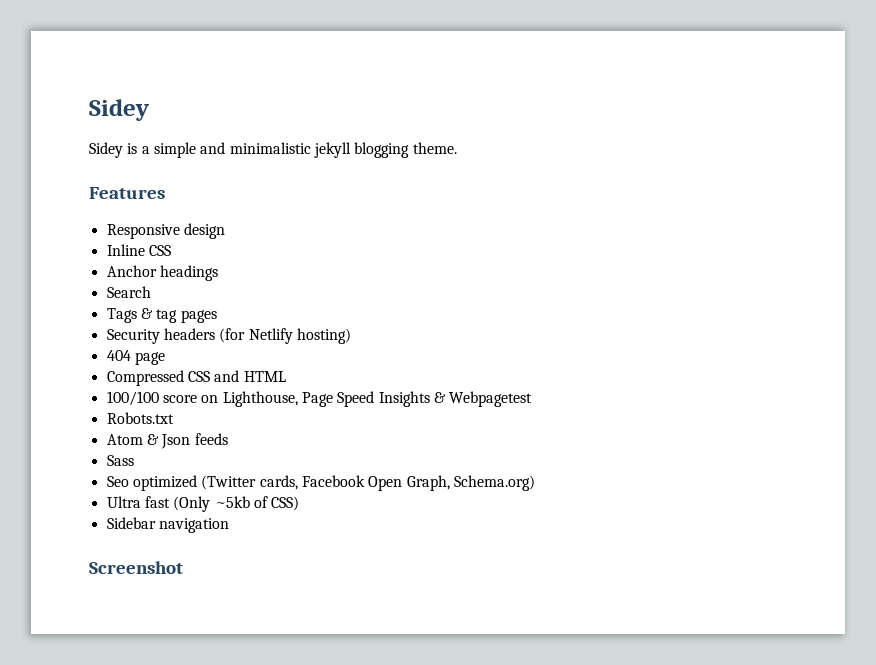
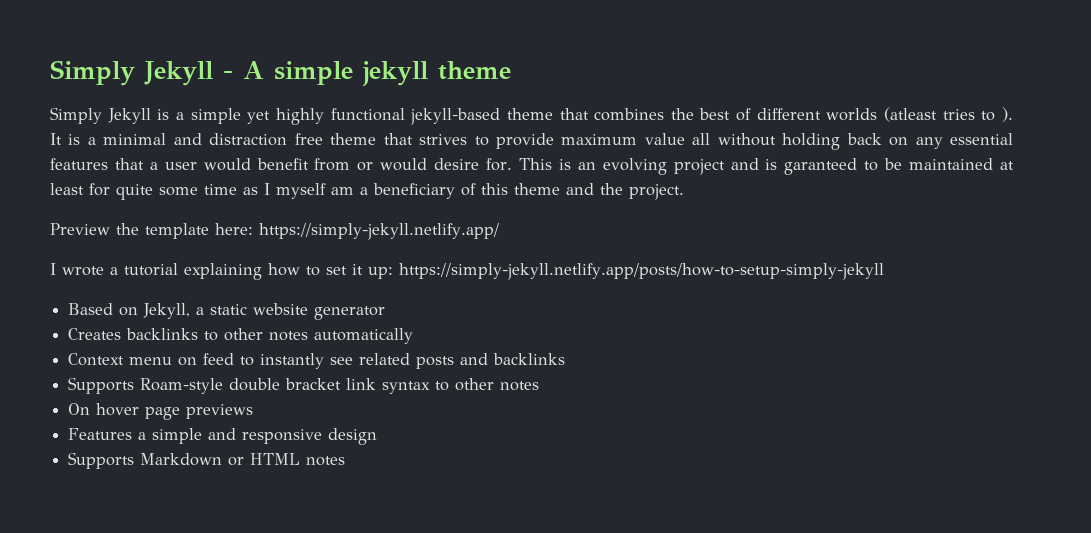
[89,99,150,121] [89,142,457,158] [89,187,165,199] [106,223,225,239] [106,244,171,256] [106,265,218,281] [106,286,151,298] [106,308,217,323] [106,328,351,344] [106,350,165,365] [106,370,286,386] [106,391,533,407] [106,412,174,424] [106,433,228,449] [106,455,134,466] [106,475,535,491] [106,496,300,512] [106,517,229,533] [89,561,183,574] Sidey // Sidey is a simple and minimalistic jekyll blogging theme. // Features // Responsive design // Inline CSS // Anchor headings // Search // Tags & tag pages // Security headers (for Netlify hosting) // 404 page // Compressed CSS and HTML // 100/100 score on Lighthouse, Page Speed Insights & Webpagetest // Robots.txt // Atom & Json feeds // Sass // Seo optimized (Twitter cards, Facebook Open Graph, Schema.org) // Ultra fast (Only ~5kb of CSS) // Sidebar navigation // Screenshot -> [50,60,511,86] [50,107,1013,125] [50,133,1014,150] [50,158,1014,175] [50,183,684,200] [50,223,499,240] [50,263,884,280] [68,303,386,320] [68,328,414,344] [68,353,566,369] [68,377,540,394] [68,403,254,420] [68,428,378,445] [68,452,346,469] Simply Jekyll - A simple jekyll theme // Simply Jekyll is a simple yet highly functional jekyll-based theme that combines the best of different worlds (atleast tries to ). It is a minimal and distraction free theme that strives to provide maximum value all without holding back on any essential features that a user would benefit from or would desire for. This is an evolving project and is garanteed to be maintained at least for quite some time as I myself am a beneficiary of this theme and the project. // Preview the template here: https://simply-jekyll.netlify.app/ // I wrote a tutorial explaining how to set it up: https://simply-jekyll.netlify.app/posts/how-to-setup-simply-jekyll // Based on Jekyll, a static website generator // Creates backlinks to other notes automatically // Context menu on feed to instantly see related posts and backlinks // Supports Roam-style double bracket link syntax to other notes // On hover page previews // Features a simple and responsive design // Supports Markdown or HTML notes

